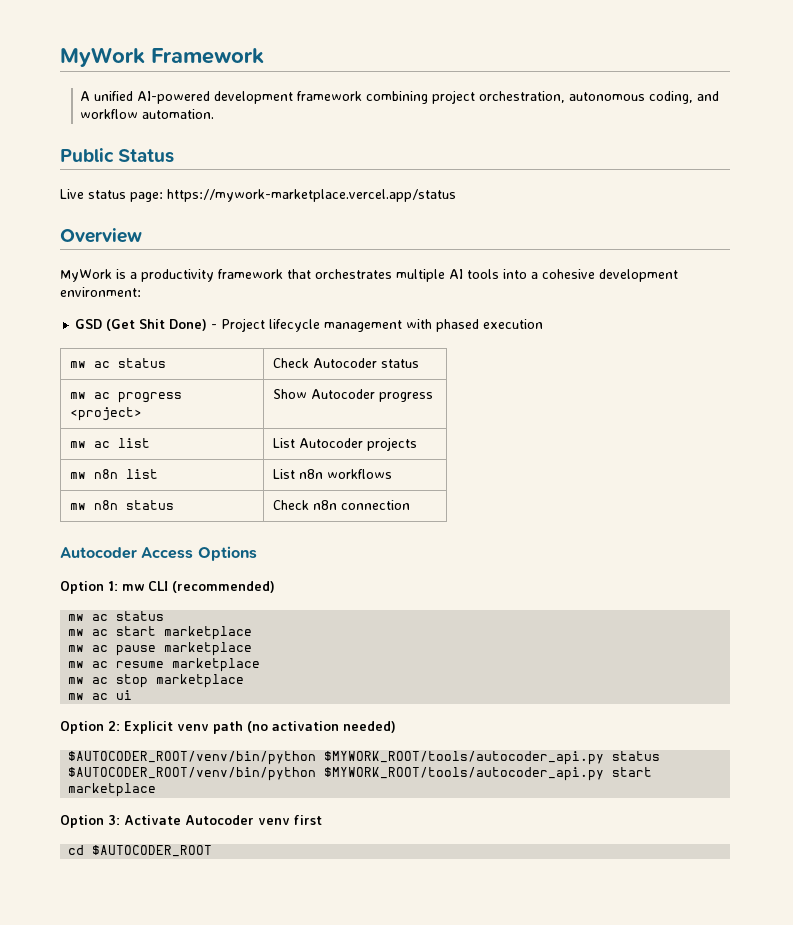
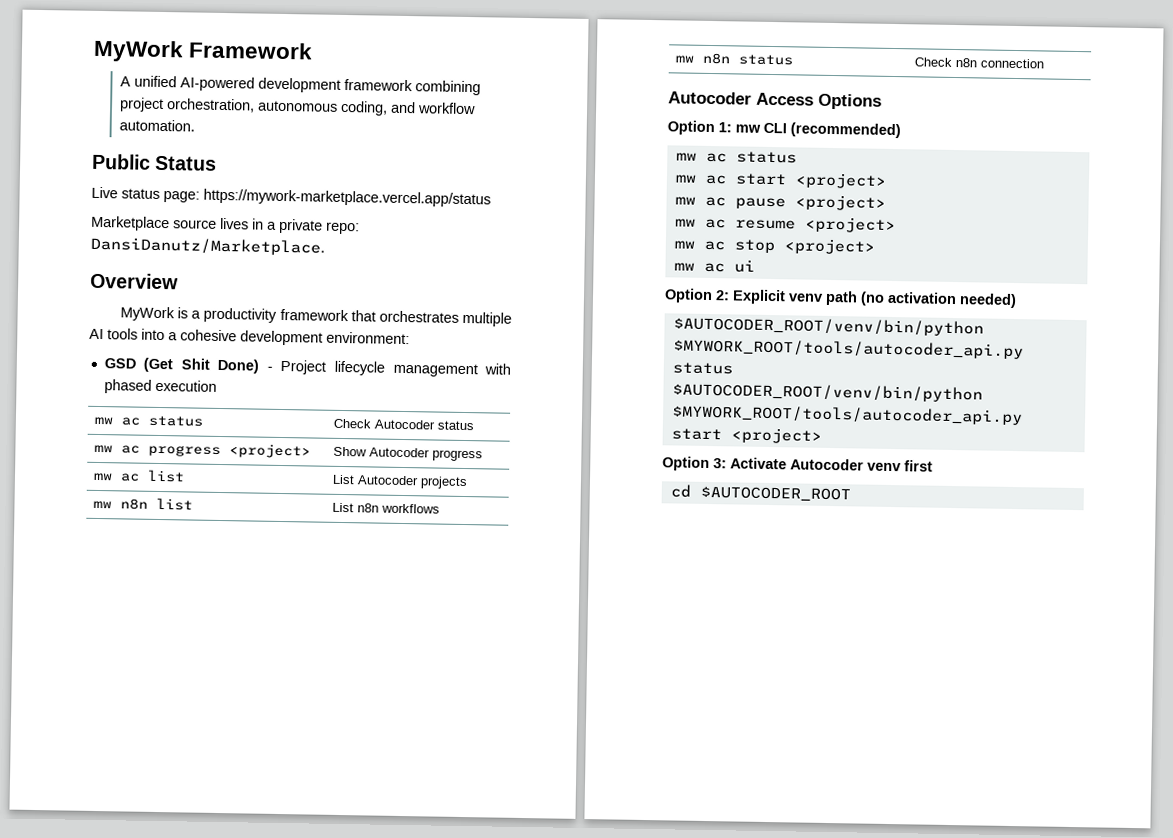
(456, 195) none -> [91,215,360,235] [90,236,325,256] // Marketplace source lives in a private repo: DansiDanutz/Marketplace.
[164,626,253,640] marketplace -> [794,172,887,189] <project>
[164,642,253,656] marketplace -> [794,194,886,211] <project>
[172,658,261,672] marketplace -> [804,216,896,234] <project>
[156,674,245,688] marketplace -> [783,238,875,255] <project>
[68,783,157,797] marketplace -> [730,427,822,444] <project>

